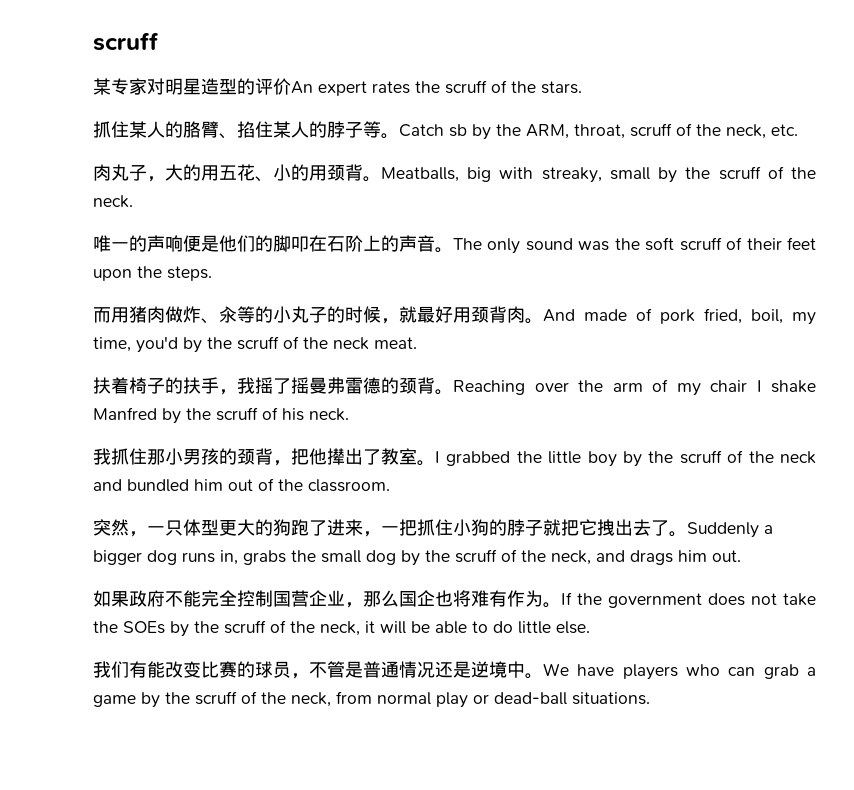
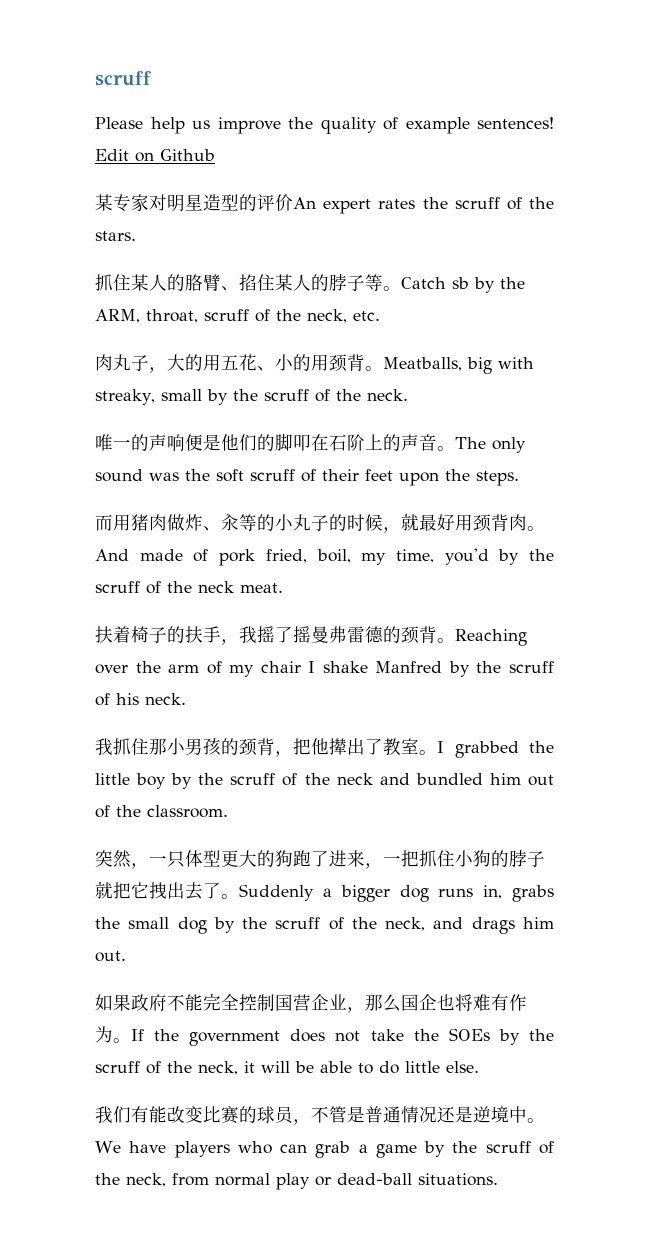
[93,32,159,51] scruff -> [95,71,151,86] [95,117,554,134] [95,149,215,162] scruff // Please help us improve the quality of example sentences! Edit on Github

